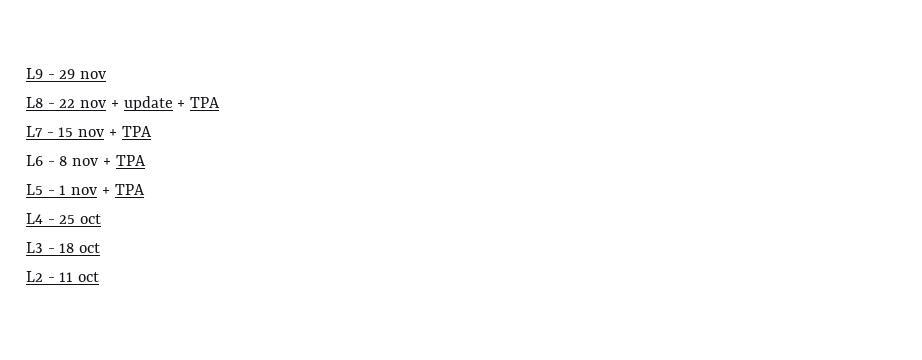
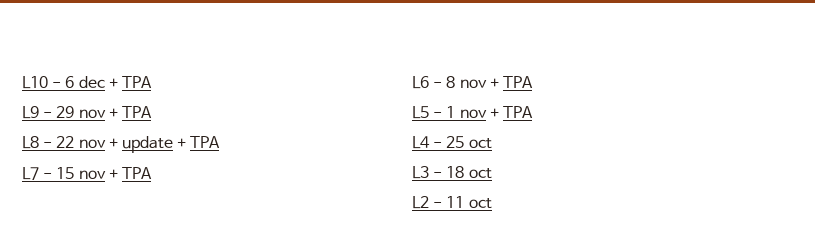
(26, 73) none -> [22,76,152,89] L10 - 6 dec + TPA //
(107, 75) none -> [108,106,152,118] + TPA

